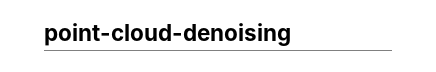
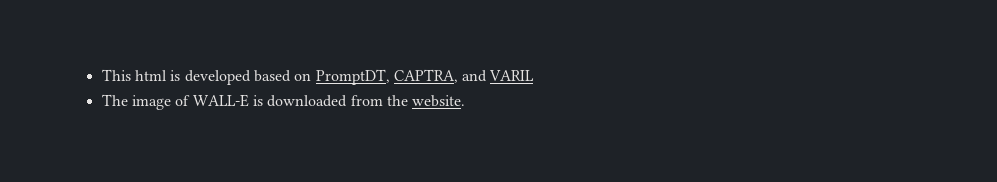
[44,23,291,46] point-cloud-denoising -> [101,69,535,85] [101,94,466,110] This html is developed based on PromptDT, CAPTRA, and VARIL // The image of WALL-E is downloaded from the website.

